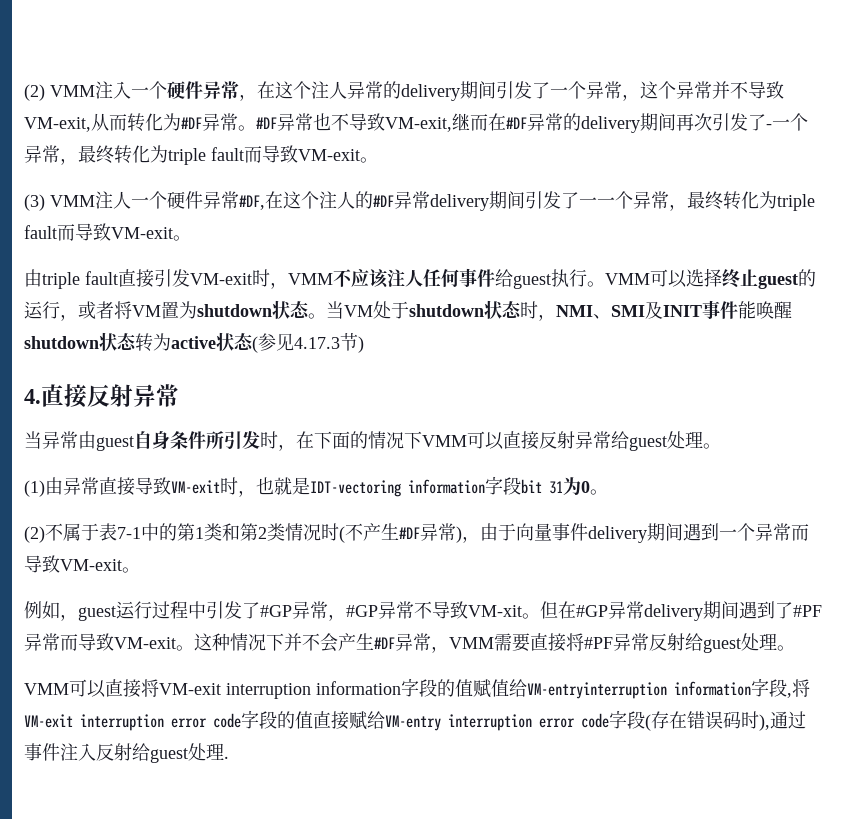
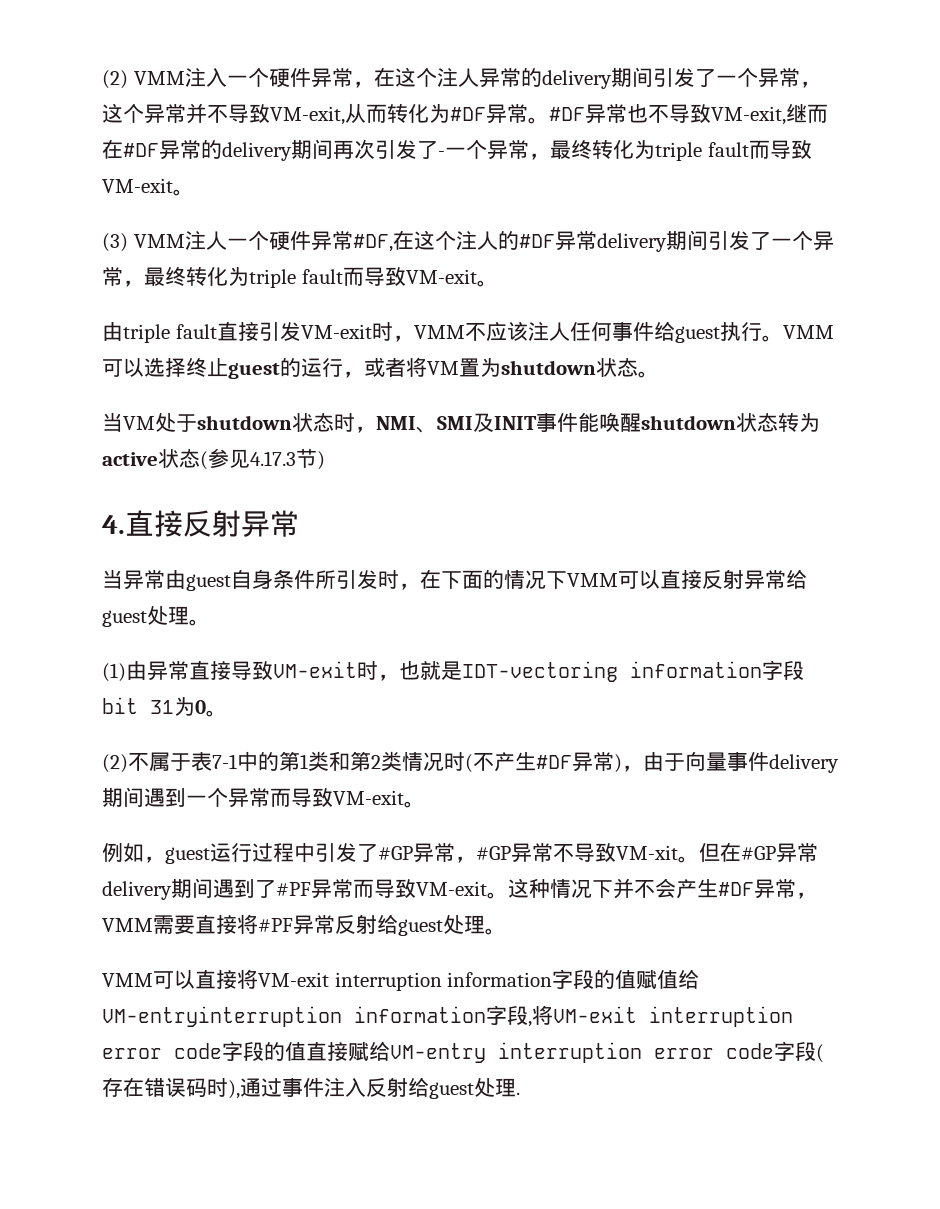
[597,197,615,207] 一 -> (792, 243) none
(326, 316) none -> (659, 374) //

